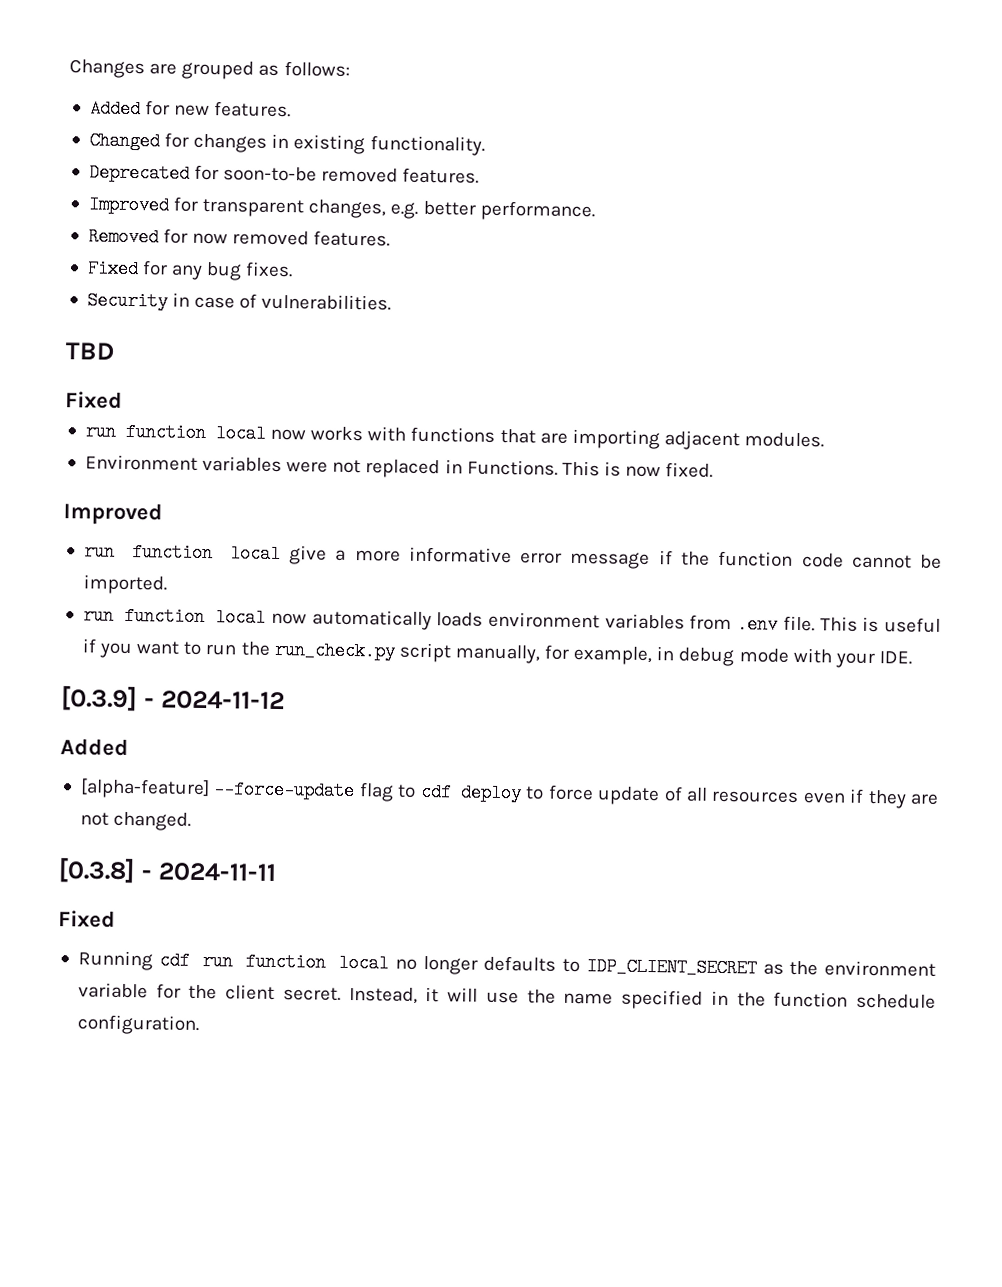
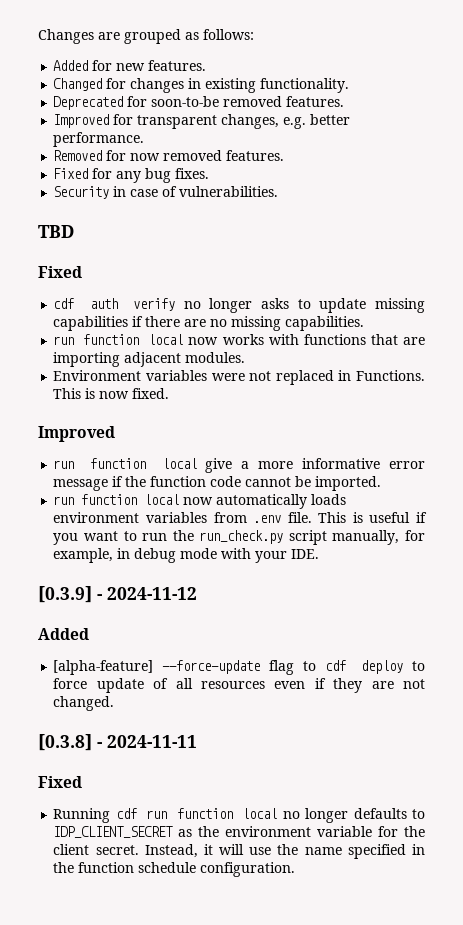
(123, 400) none -> [53,298,426,313] [53,316,365,331] // cdf auth verify no longer asks to update missing capabilities if there are no missing capabilities.

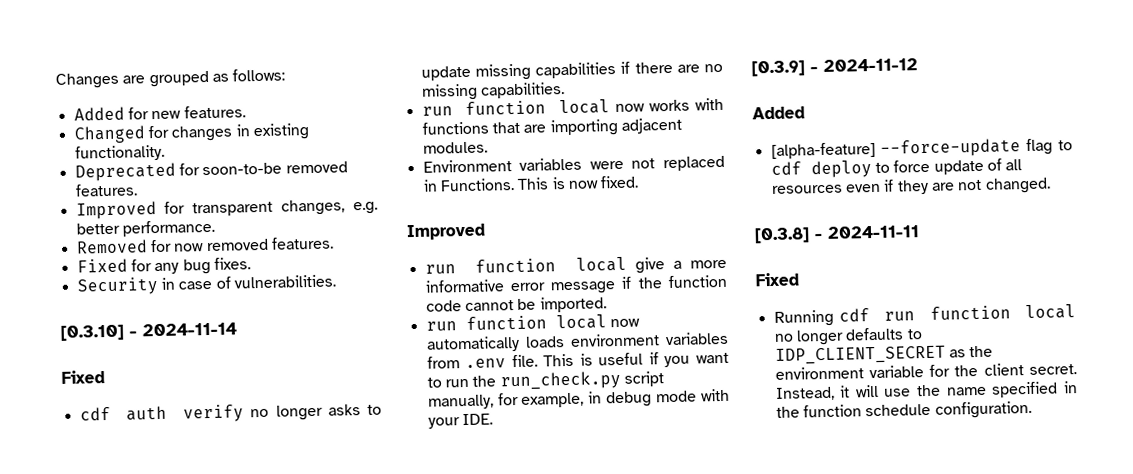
[38,225,74,238] TBD -> [60,322,237,341] [0.3.10] - 2024-11-14

